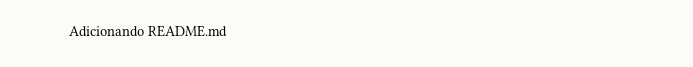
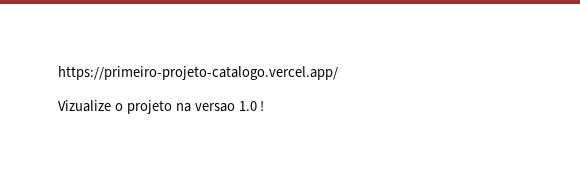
[69,25,227,37] Adicionando README.md -> [58,66,338,80] [58,100,265,114] https://primeiro-projeto-catalogo.vercel.app/ // Vizualize o projeto na versao 1.0 !

